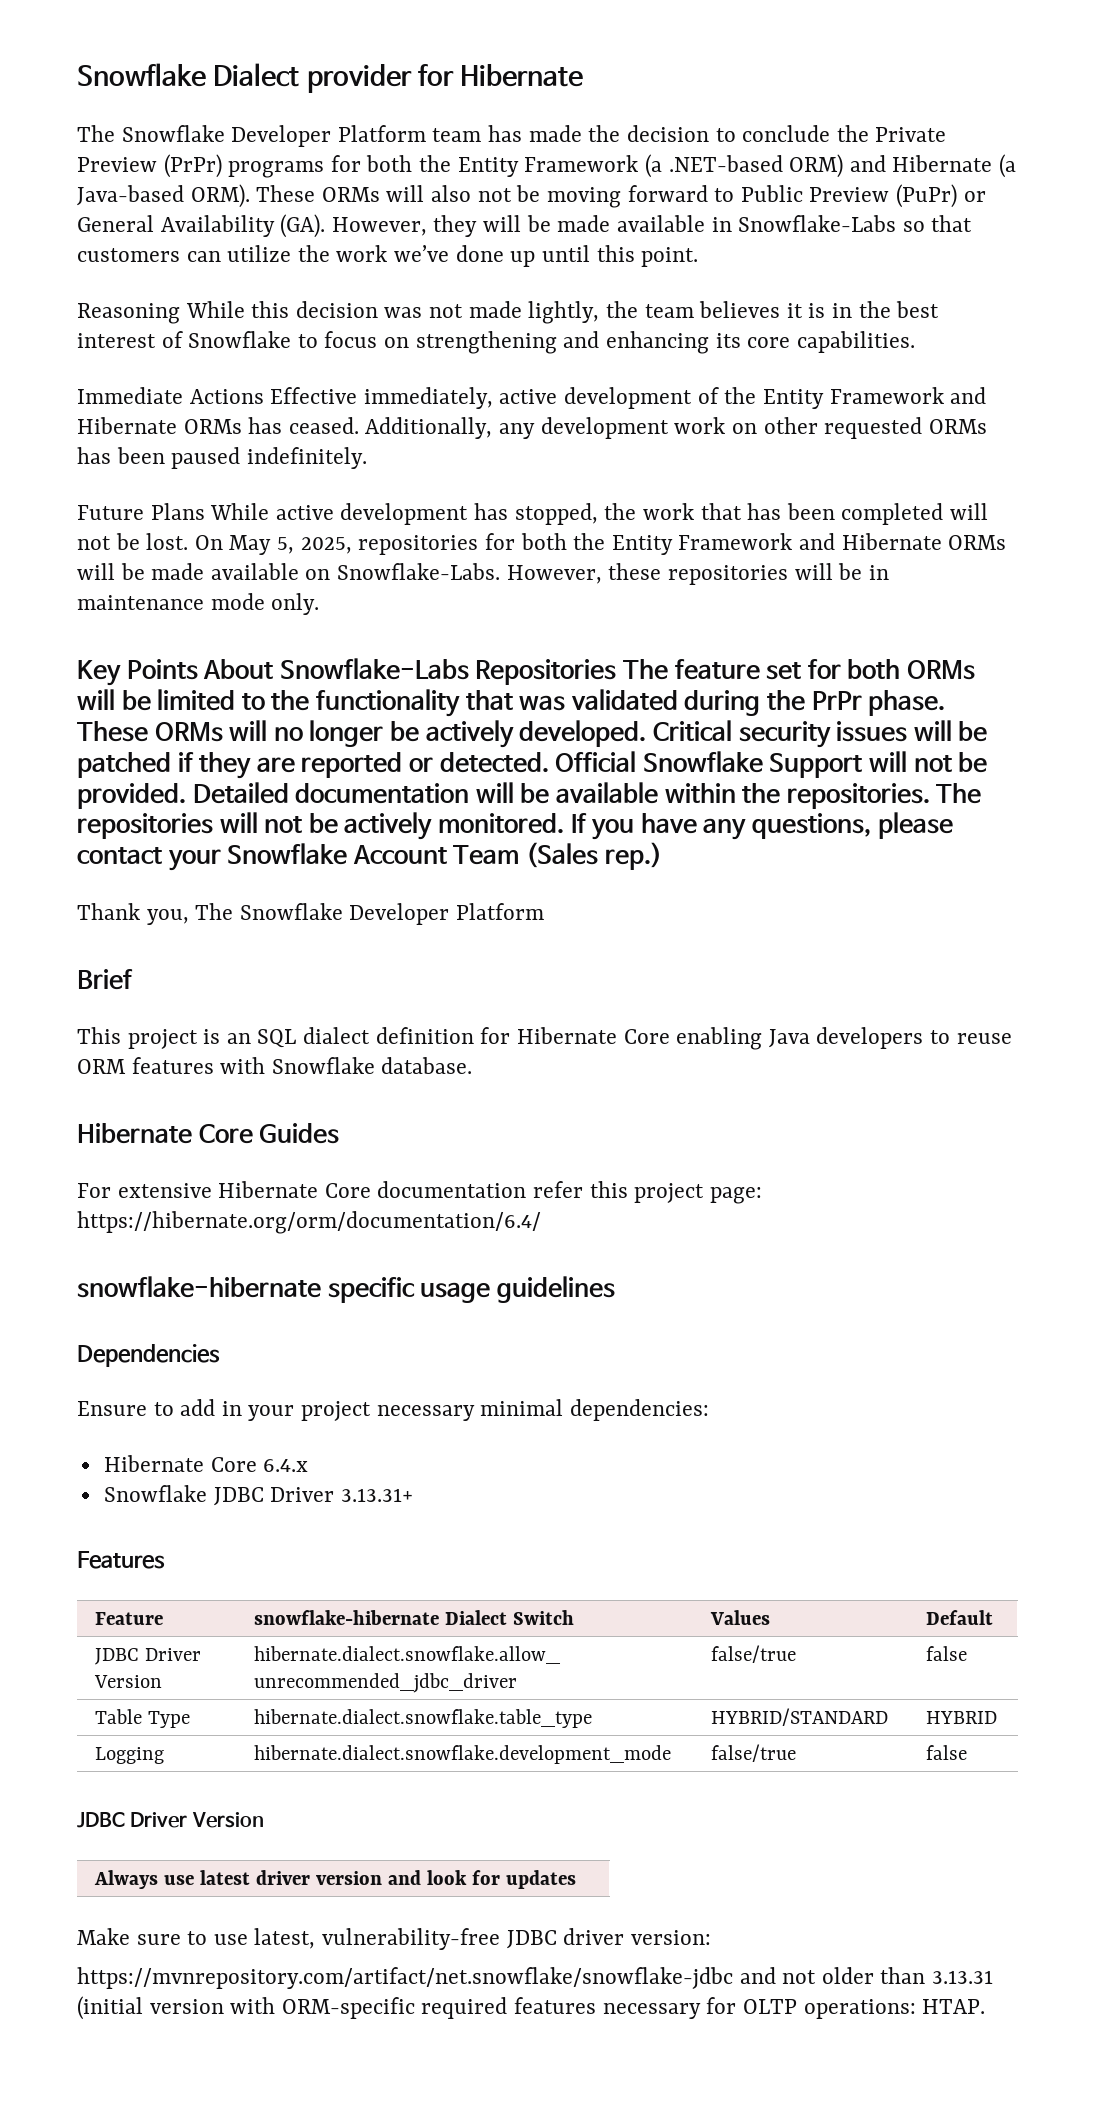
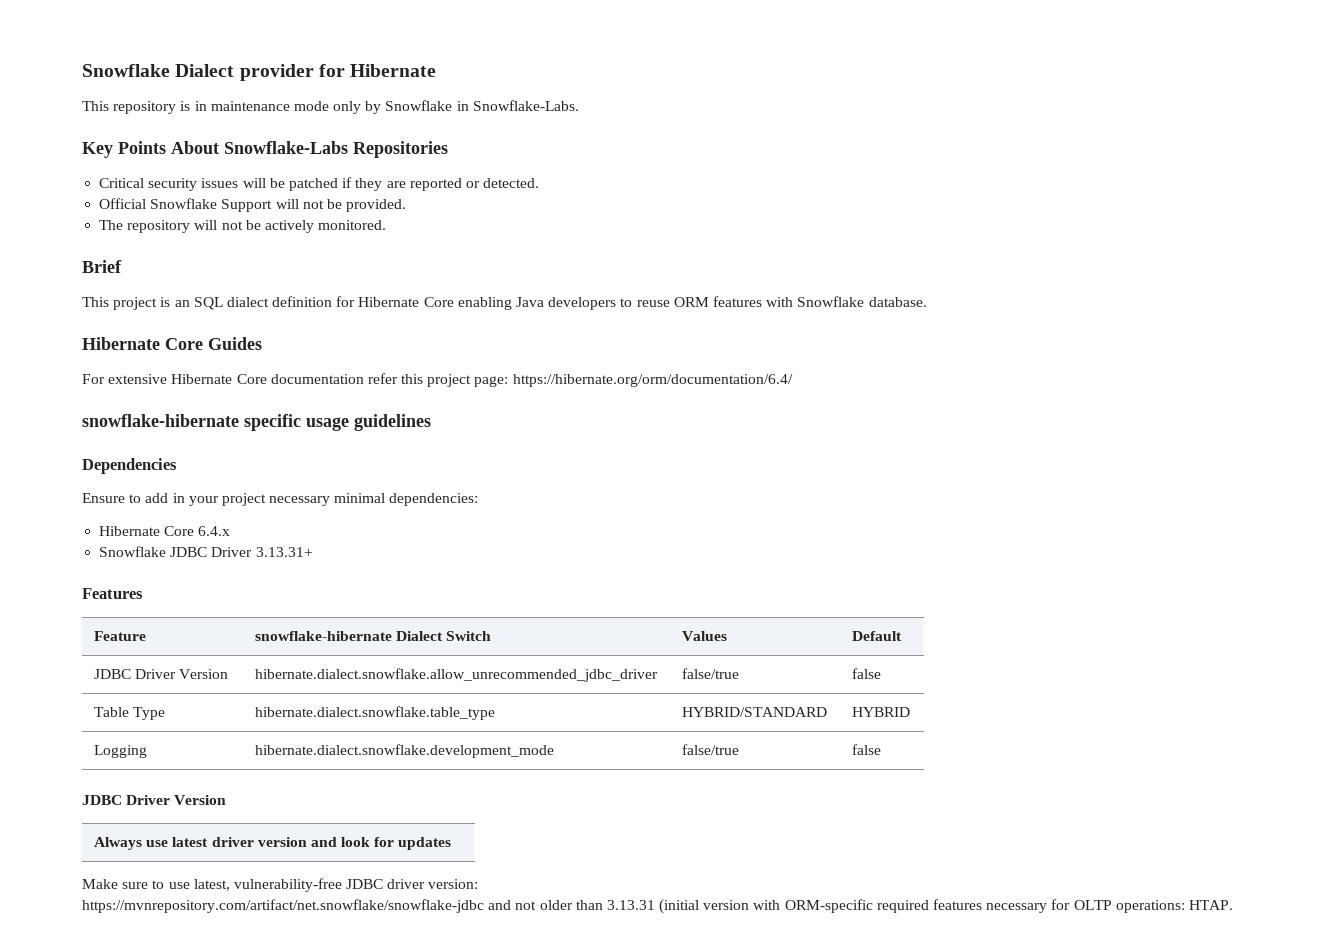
[77,125,947,147] [77,154,1016,178] [77,184,986,208] [77,214,973,238] [77,245,699,267] [77,301,940,324] [77,331,915,354] [77,387,987,409] [77,417,987,439] [77,447,367,469] [77,503,988,525] [77,533,1007,555] [77,563,889,585] [77,593,320,615] The Snowflake Developer Platform team has made the decision to conclude the Private Preview (PrPr) programs for both the Entity Framework (a .NET-based ORM) and Hibernate (a Java-based ORM). These ORMs will also not be moving forward to Public Preview (PuPr) or General Availability (GA). However, they will be made available in Snowflake-Labs so that customers can utilize the work we’ve done up until this point. // Reasoning While this decision was not made lightly, the team believes it is in the best interest of Snowflake to focus on strengthening and enhancing its core capabilities. // Immediate Actions Effective immediately, active development of the Entity Framework and Hibernate ORMs has ceased. Additionally, any development work on other requested ORMs has been paused indefinitely. // Future Plans While active development has stopped, the work that has been completed will not be lost. On May 5, 2025, repositories for both the Entity Framework and Hibernate ORMs will be made available on Snowflake-Labs. However, these repositories will be in maintenance mode only. -> [82,100,579,114] This repository is in maintenance mode only by Snowflake in Snowflake-Labs.
[623,659,976,680] [77,689,946,717] [77,720,647,748] The feature set for both ORMs will be limited to the functionality that was validated during the PrPr phase. These ORMs will no longer be actively developed. -> (448, 149) //
(549, 762) none -> (540, 183) //
[192,782,982,809] [77,813,213,839] Detailed documentation will be available within the repositories. The repositories -> [99,220,191,233] // The repository
[570,812,953,840] [77,842,662,871] [77,903,545,925] If you have any questions, please contact your Snowflake Account Team (Sales rep.) // Thank you, The Snowflake Developer Platform -> (387, 225) none

